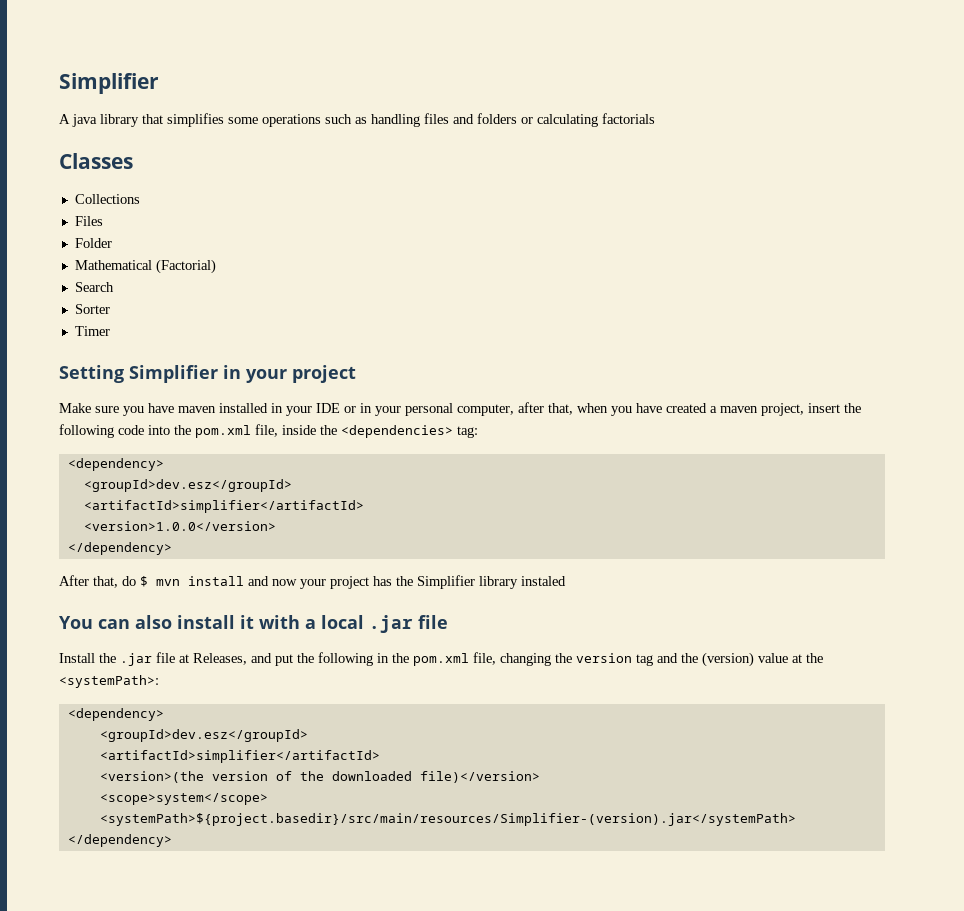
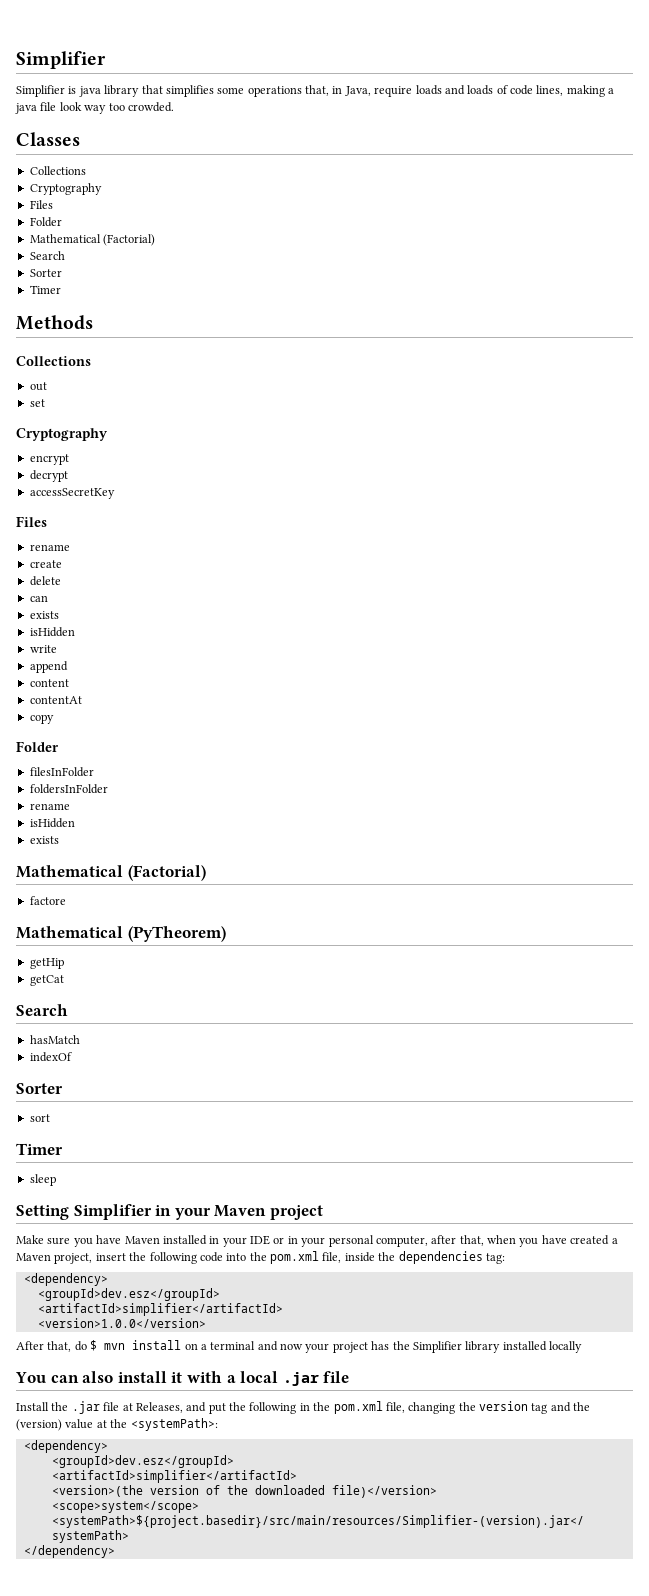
[59,114,70,124] A -> [16,85,77,97] Simplifier is
[325,113,655,127] such as handling files and folders or calculating factorials -> [305,85,615,97] [15,102,174,114] that, in Java, require loads and loads of code lines, making a java file look way too crowded.
(140, 199) none -> [29,183,102,195] // Cryptography
(110, 331) none -> [16,315,93,330] [16,356,91,366] [29,382,47,391] [29,399,45,407] [16,428,108,441] [29,454,69,465] [29,470,68,482] [29,488,115,499] [16,516,47,527] [29,544,70,551] [29,560,62,568] [29,576,61,586] [29,595,48,602] [29,611,59,619] [29,627,75,637] [29,645,57,653] [29,661,68,673] [29,679,69,687] [29,696,82,704] [29,714,54,724] [16,741,59,752] [29,767,94,777] [29,784,108,794] [29,803,70,810] [29,818,75,828] [29,836,59,844] [16,865,206,881] [29,896,66,905] [16,926,226,942] [29,958,64,969] [29,975,64,986] [16,1004,68,1016] [29,1035,80,1044] [29,1052,72,1062] [16,1083,63,1094] [29,1114,50,1122] [16,1143,63,1155] [29,1174,56,1186] // Methods // Collections // out // set // Cryptography // encrypt // decrypt // accessSecretKey // Files // rename // create // delete // can // exists // isHidden // write // append // content // contentAt // copy // Folder // filesInFolder // foldersInFolder // rename // isHidden // exists // Mathematical (Factorial) // factore // Mathematical (PyTheorem) // getHip // getCat // Search // hasMatch // indexOf // Sorter // sort // Timer // sleep
(287, 376) none -> [214,1205,267,1217] Maven
[178,406,216,413] maven -> [124,1236,160,1244] Maven
[720,406,758,413] maven -> [16,1253,51,1261] Maven
[341,425,453,438] <dependencies> -> [398,1251,483,1264] dependencies
[67,542,172,555] // </dependency> -> (206, 1323) none
(244, 581) none -> [184,1341,256,1350] on a terminal
[521,576,566,586] instaled -> [502,1341,582,1353] installed locally

